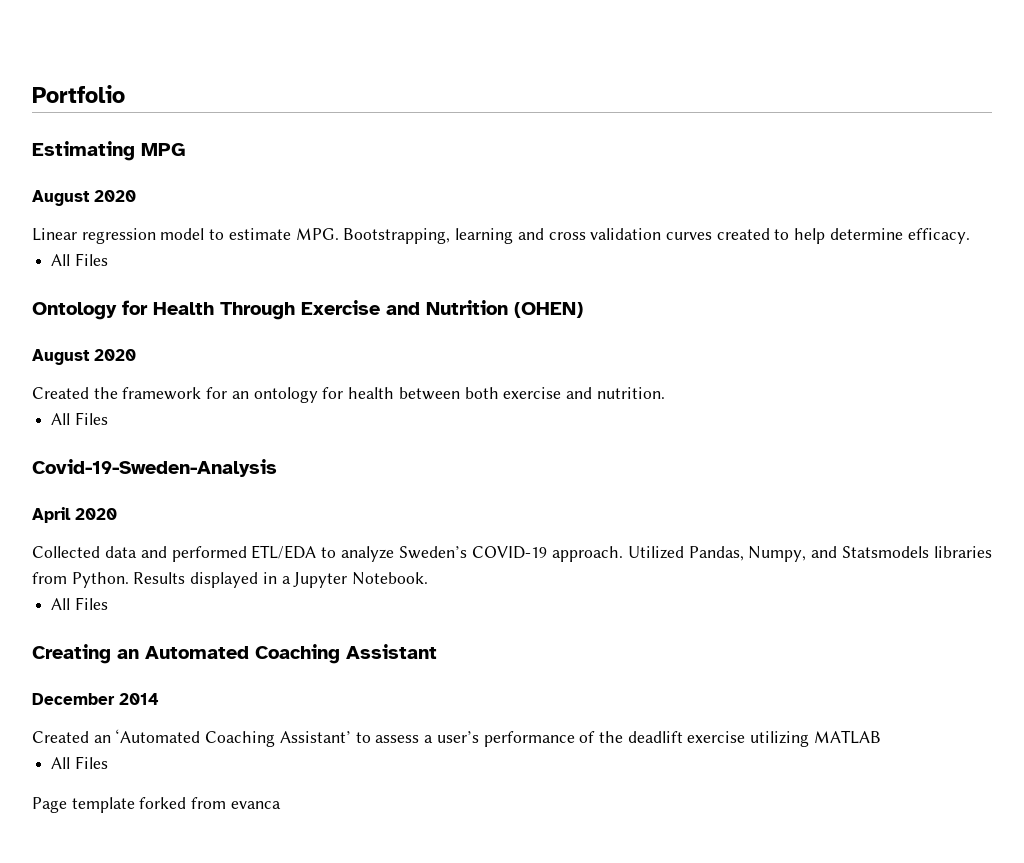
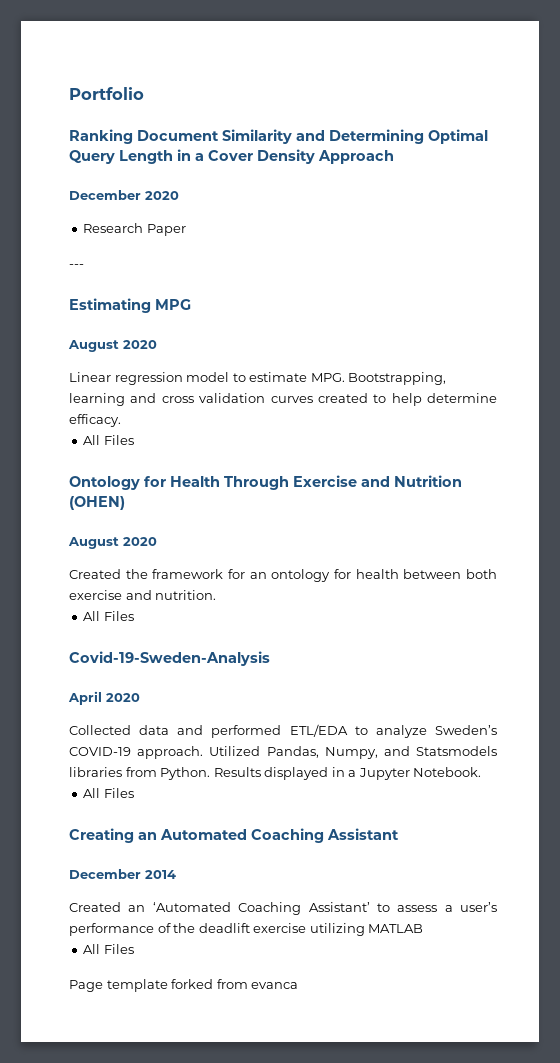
(125, 94) none -> [69,129,488,144] [69,149,394,164] [69,190,179,200] [83,223,186,236] [69,264,84,268] // Ranking Document Similarity and Determining Optimal Query Length in a Cover Density Approach // December 2020 // Research Paper // ---

